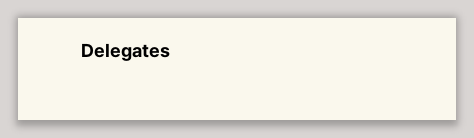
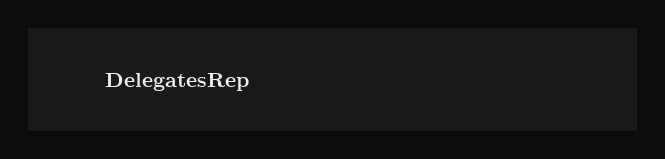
[81,43,170,61] Delegates -> [105,73,249,91] DelegatesRep

